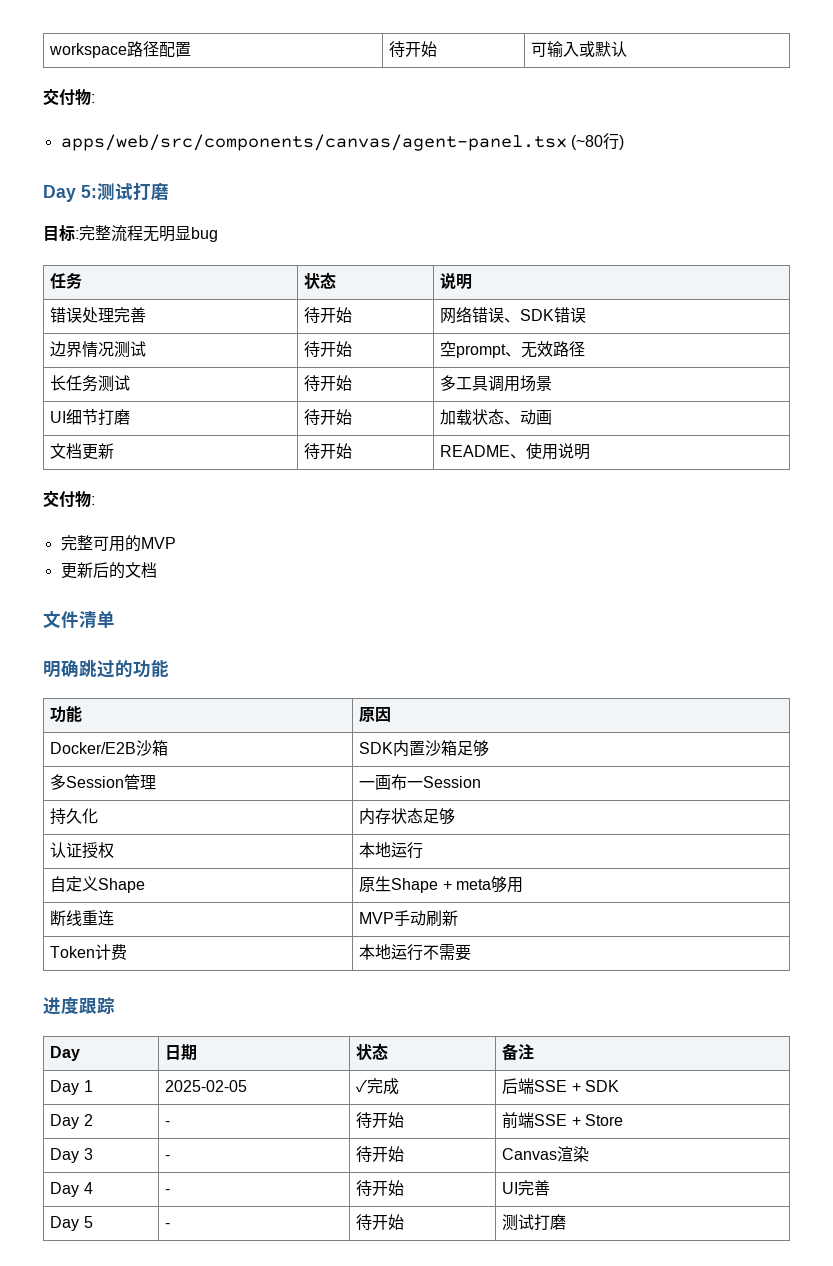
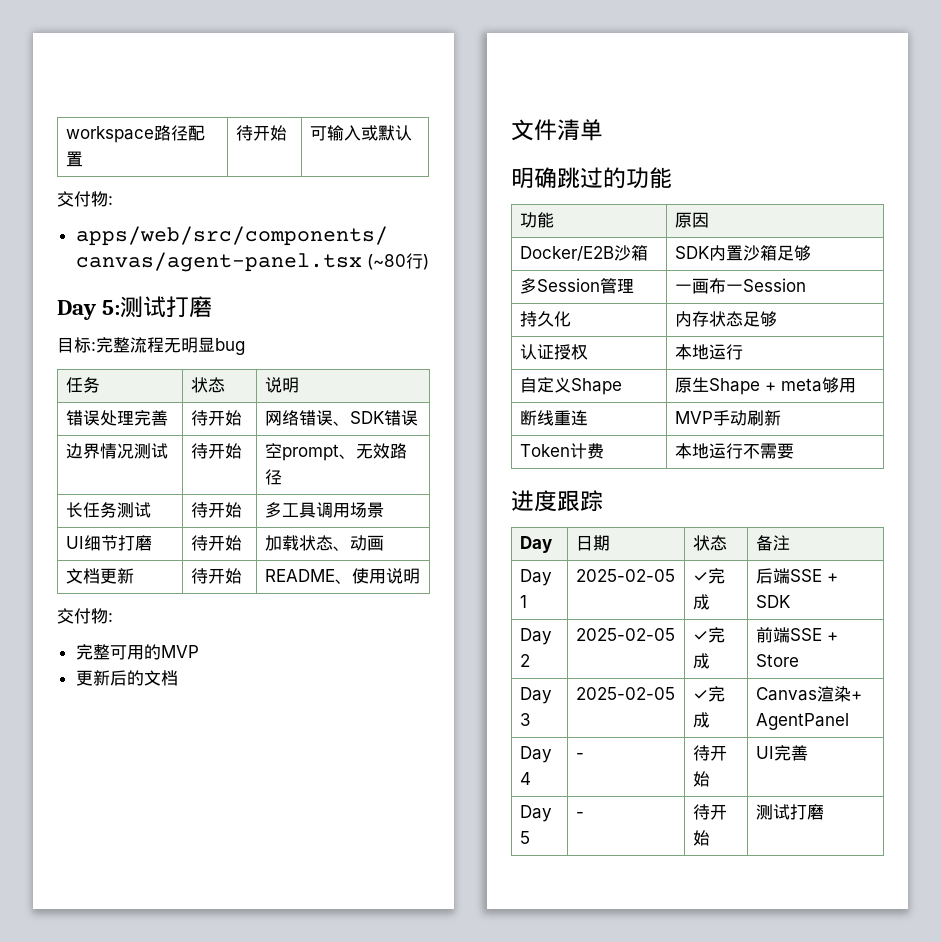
[165,1121,171,1126] [356,1112,405,1129] - | 待开始 -> [575,628,675,641] [692,627,725,643] [692,653,710,669] 2025-02-05 | ✓完成
[165,1155,171,1160] [356,1146,405,1163] - | 待开始 -> [575,687,675,700] [692,686,725,702] [692,712,710,728] 2025-02-05 | ✓完成
(590, 1154) none -> [850,691,862,700] [755,713,849,730] + AgentPanel

